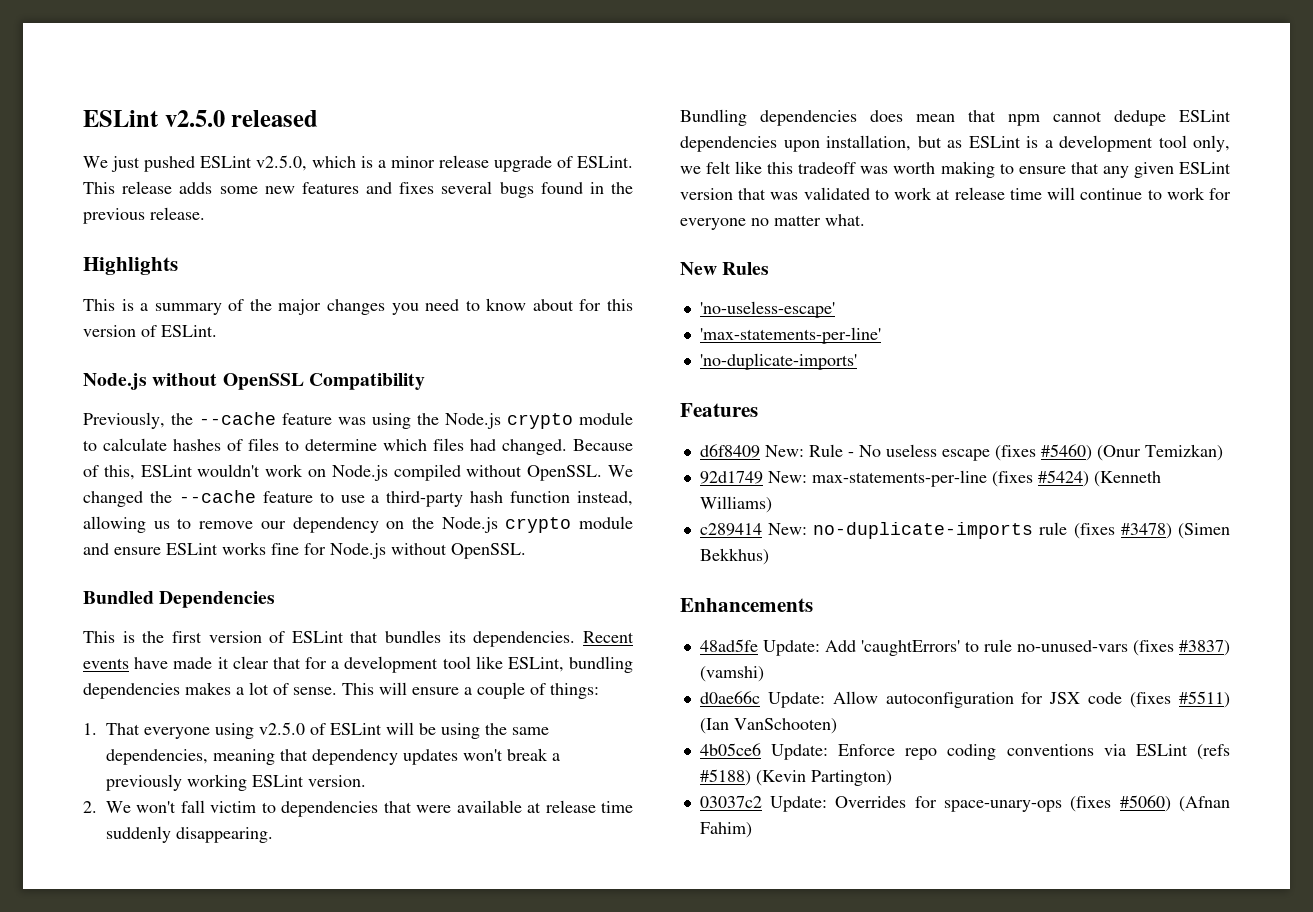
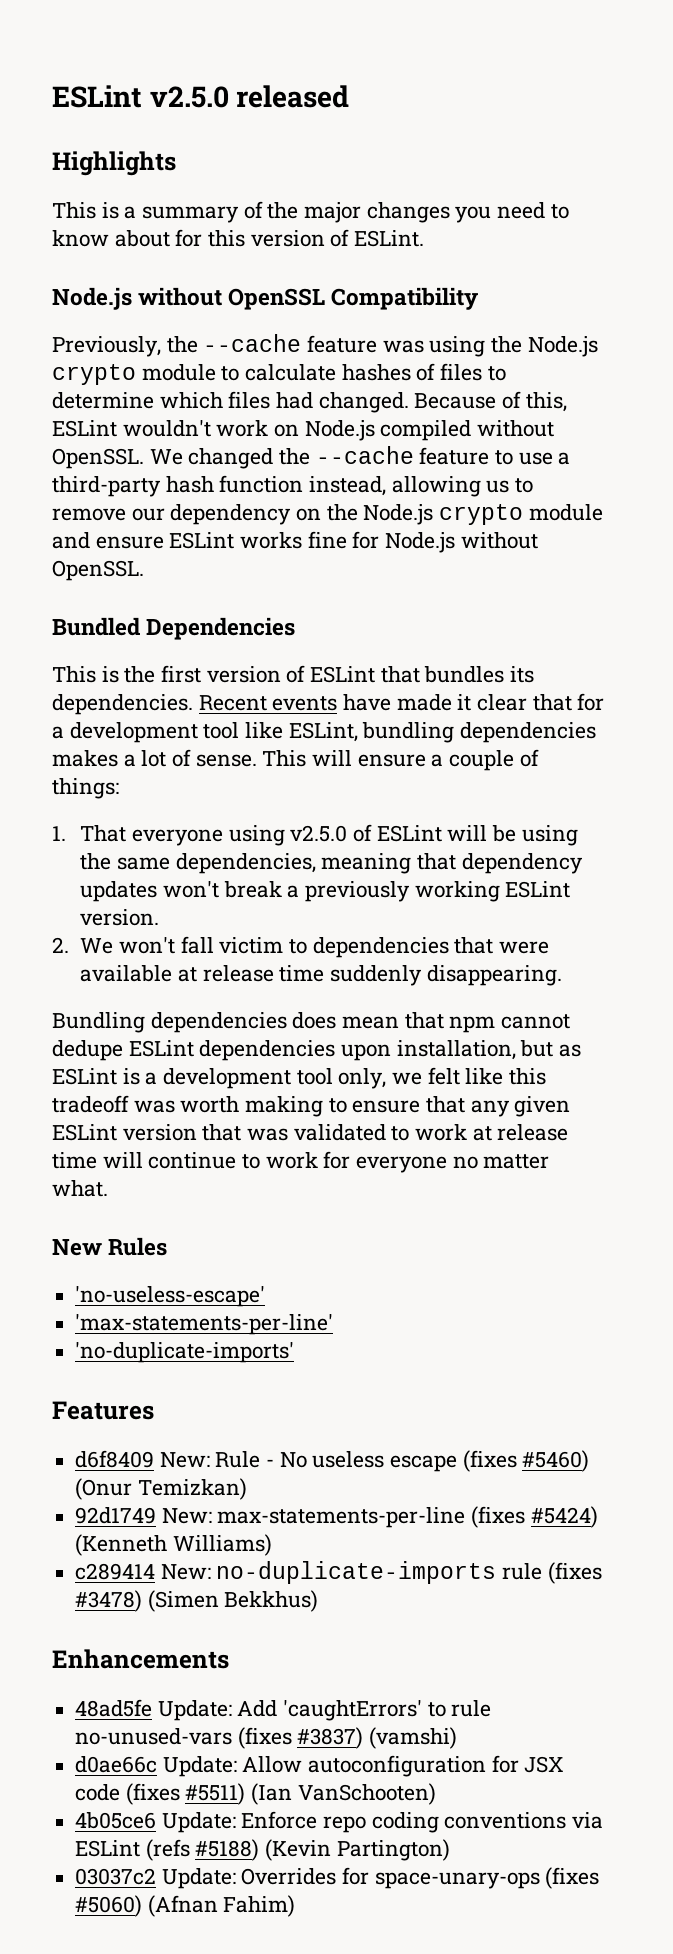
[83,155,633,172] [83,181,633,198] [83,207,205,224] // We just pushed ESLint v2.5.0, which is a minor release upgrade of ESLint. This release adds some new features and fixes several bugs found in the previous release. -> (350, 96) none

